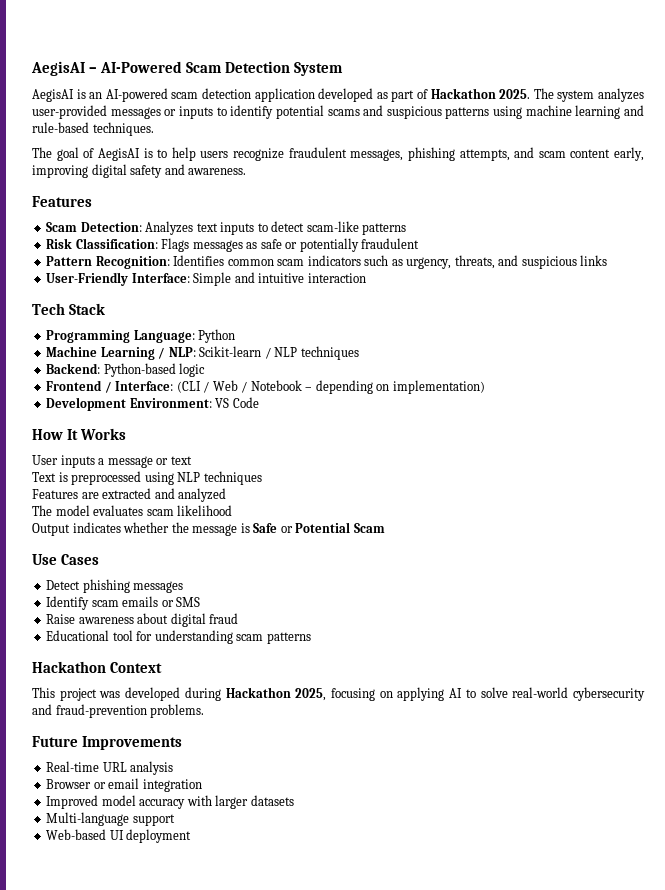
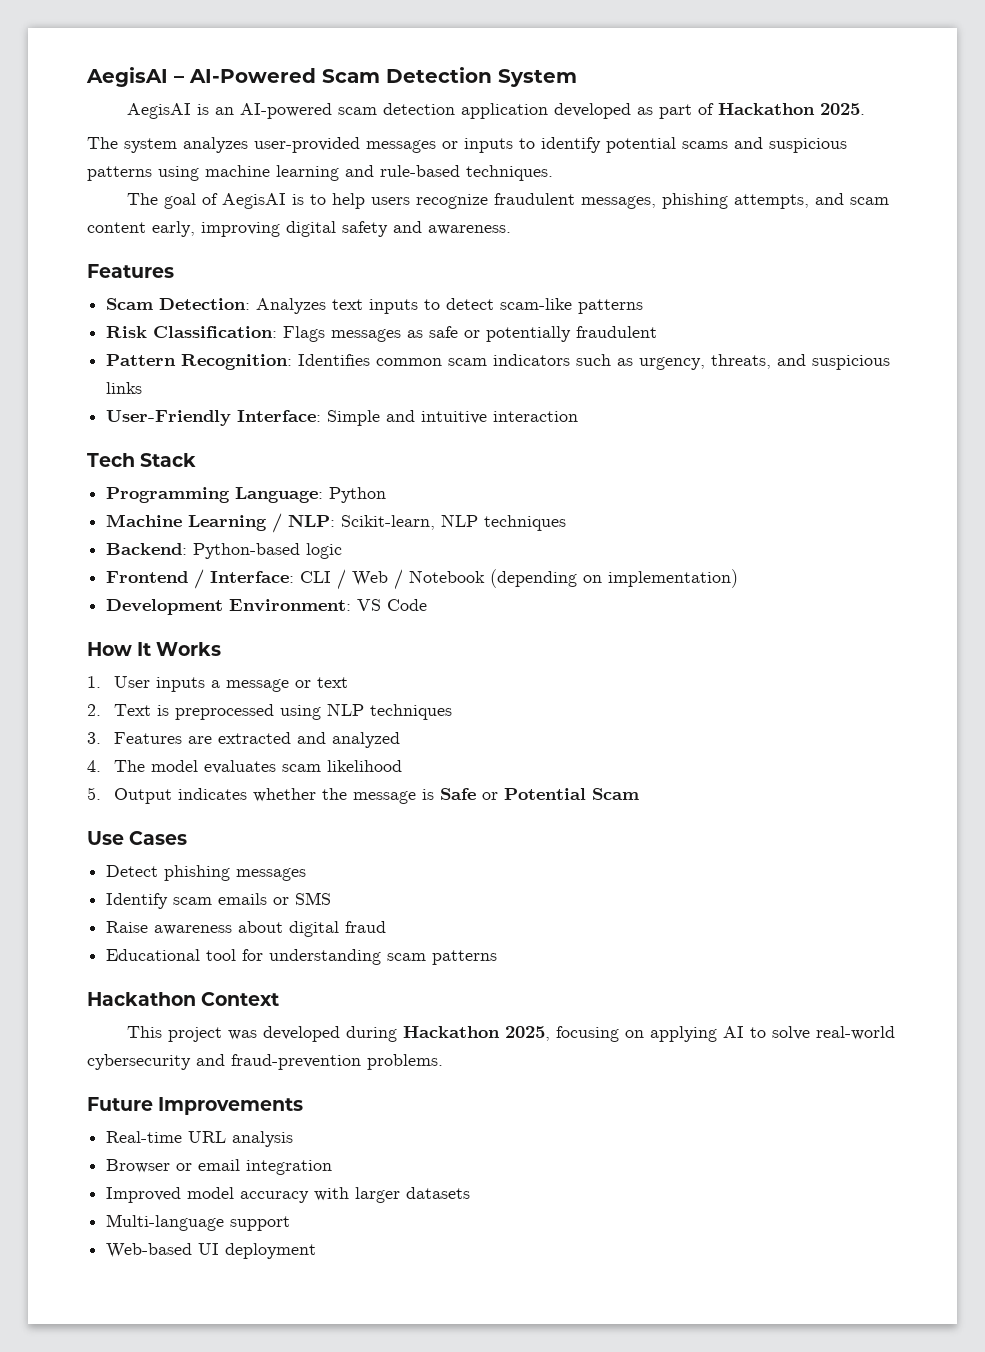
(531, 94) none -> (866, 109) //
[199,346,271,359] Scikit-learn / -> [341,515,436,530] Scikit-learn,
[176,381,201,393] (CLI -> [300,571,332,583] CLI
[305,380,373,394] – depending -> [490,569,578,588] (depending
(126, 434) none -> [87,676,101,688] 1.
(192, 460) none -> [87,704,101,716] 2.
(262, 478) none -> [87,732,101,744] 3.
(227, 495) none -> [87,760,101,772] 4.
(233, 510) none -> [87,787,101,800] 5.

